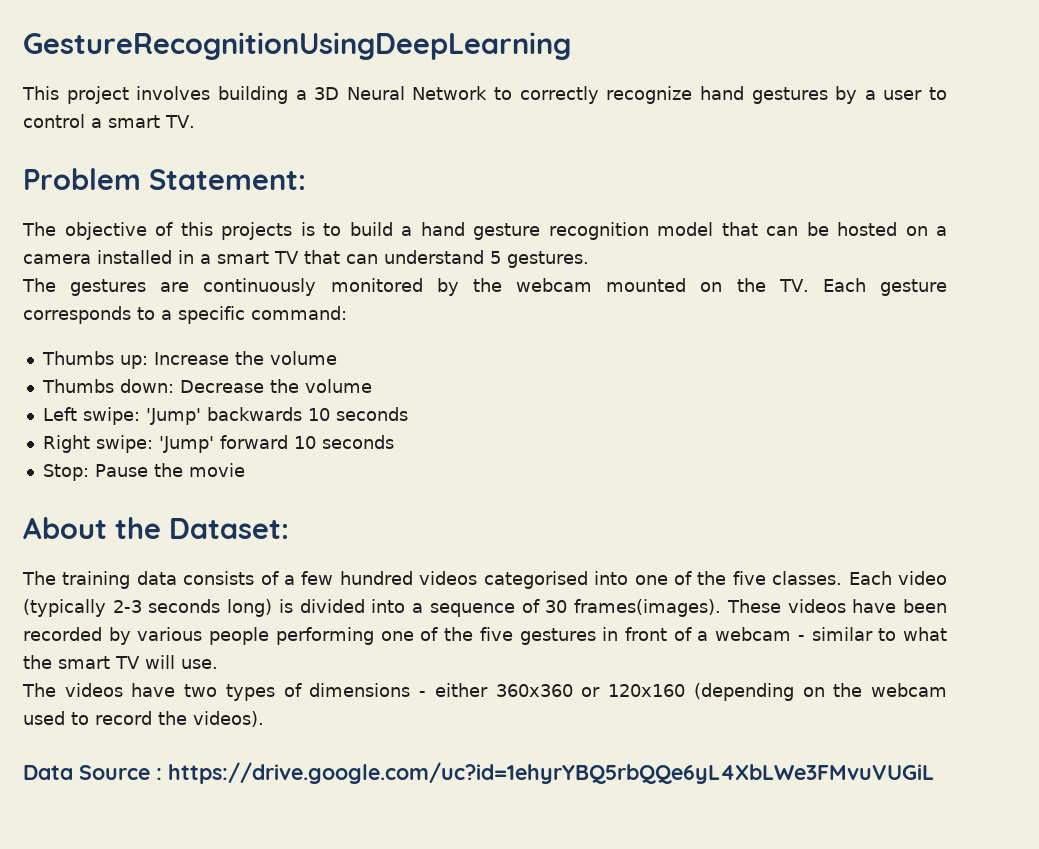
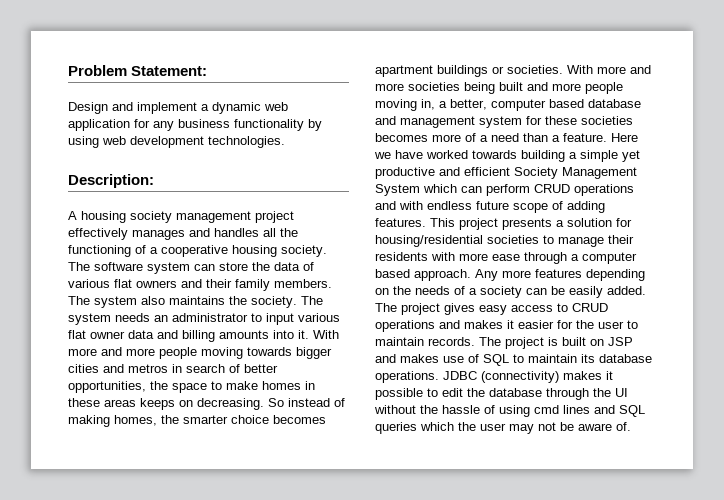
[23,32,571,60] [22,86,947,104] [23,114,195,128] [23,168,306,190] [22,222,947,240] [23,250,589,268] [22,278,947,296] [23,306,347,324] [41,351,337,369] [41,379,372,393] [42,407,408,425] [42,435,394,453] [42,463,245,481] [23,517,289,539] [22,571,947,589] [23,599,948,617] [23,627,947,645] [23,655,218,669] [22,683,948,701] [23,711,264,727] [23,762,934,784] GestureRecognitionUsingDeepLearning // This project involves building a 3D Neural Network to correctly recognize hand gestures by a user to control a smart TV. // Problem Statement: // The objective of this projects is to build a hand gesture recognition model that can be hosted on a camera installed in a smart TV that can understand 5 gestures. // The gestures are continuously monitored by the webcam mounted on the TV. Each gesture corresponds to a specific command: // Thumbs up: Increase the volume // Thumbs down: Decrease the volume // Left swipe: 'Jump' backwards 10 seconds // Right swipe: 'Jump' forward 10 seconds // Stop: Pause the movie // About the Dataset: // The training data consists of a few hundred videos categorised into one of the five classes. Each video (typically 2-3 seconds long) is divided into a sequence of 30 frames(images). These videos have been recorded by various people performing one of the five gestures in front of a webcam - similar to what the smart TV will use. // The videos have two types of dimensions - either 360x360 or 120x160 (depending on the webcam used to record the videos). // Data Source : https://drive.google.com/uc?id=1ehyrYBQ5rbQQe6yL4XbLWe3FMvuVUGiL -> [68,65,208,76] [68,102,288,114] [68,119,322,131] [68,136,285,148] [68,174,154,188] [68,211,294,223] [68,228,298,240] [68,245,327,257] [68,262,314,274] [68,279,332,291] [68,296,323,308] [68,313,340,325] [68,330,339,342] [68,347,332,359] [68,364,278,373] [68,381,315,393] [68,398,345,410] [68,415,326,427] [375,65,651,77] [375,82,623,94] [375,99,641,111] [375,116,633,128] [375,133,638,142] [374,150,640,162] [375,167,637,179] [375,184,634,196] [375,201,605,213] [375,218,632,230] [375,235,634,247] [375,252,637,264] [375,269,645,281] [375,286,646,298] [375,303,608,315] [375,320,638,332] [375,337,633,349] [375,354,652,366] [375,371,613,383] [375,388,628,400] [374,405,645,417] [375,422,631,434] Problem Statement: // Design and implement a dynamic web application for any business functionality by using web development technologies. // Description: // A housing society management project effectively manages and handles all the functioning of a cooperative housing society. The software system can store the data of various flat owners and their family members. The system also maintains the society. The system needs an administrator to input various flat owner data and billing amounts into it. With more and more people moving towards bigger cities and metros in search of better opportunities, the space to make homes in these areas keeps on decreasing. So instead of making homes, the smarter choice becomes apartment buildings or societies. With more and more societies being built and more people moving in, a better, computer based database and management system for these societies becomes more of a need than a feature. Here we have worked towards building a simple yet productive and efficient Society Management System which can perform CRUD operations and with endless future scope of adding features. This project presents a solution for housing/residential societies to manage their residents with more ease through a computer based approach. Any more features depending on the needs of a society can be easily added. The project gives easy access to CRUD operations and makes it easier for the user to maintain records. The project is built on JSP and makes use of SQL to maintain its database operations. JDBC (connectivity) makes it possible to edit the database through the UI without the hassle of using cmd lines and SQL queries which the user may not be aware of.

